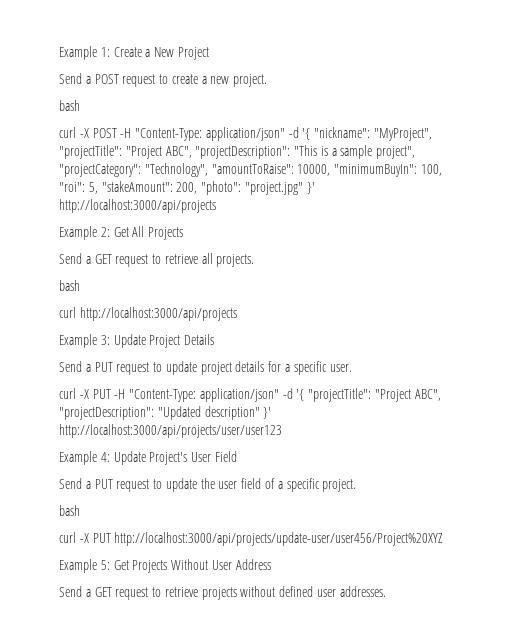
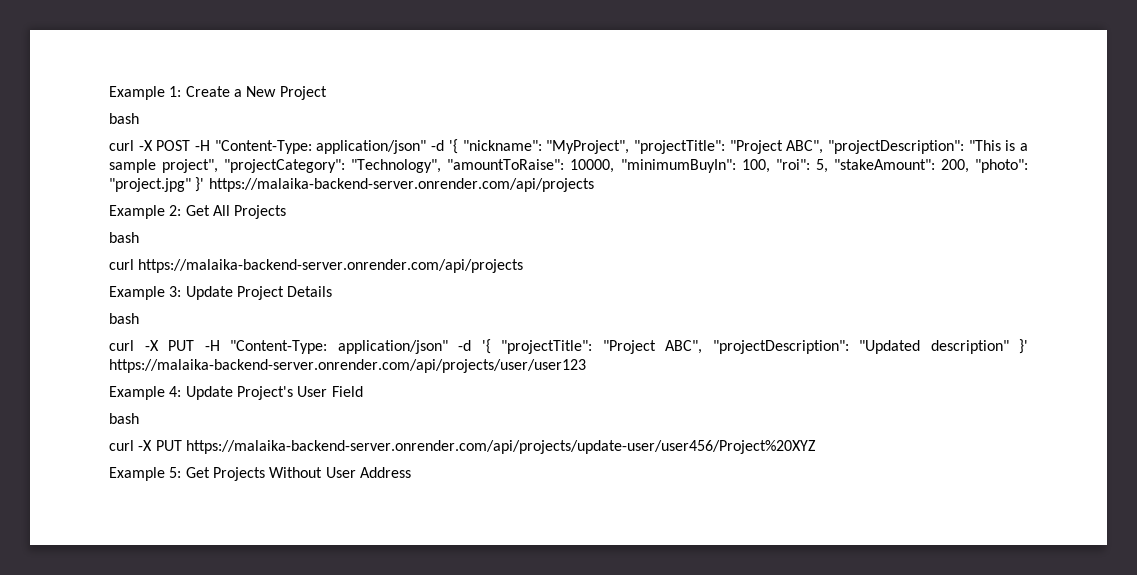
[59,73,268,87] // Send a POST request to create a new project. -> (327, 93) none
[59,199,216,213] http://localhost:3000/api/projects -> [208,178,594,192] https://malaika-backend-server.onrender.com/api/projects
[59,253,255,267] [59,280,80,291] [59,307,237,321] // Send a GET request to retrieve all projects. // bash // curl http://localhost:3000/api/projects -> [109,232,139,243] [109,259,524,273] // bash // curl https://malaika-backend-server.onrender.com/api/projects
[59,361,352,375] Send a PUT request to update project details for a specific user. -> [109,313,139,324] bash
[59,424,282,438] http://localhost:3000/api/projects/user/user123 -> [109,359,586,373] https://malaika-backend-server.onrender.com/api/projects/user/user123
[59,478,357,492] [59,505,80,516] [59,532,444,546] // Send a PUT request to update the user field of a specific project. // bash // curl -X PUT http://localhost:3000/api/projects/update-user/user456/Project%20XYZ -> [109,413,139,424] [109,440,816,454] // bash // curl -X PUT https://malaika-backend-server.onrender.com/api/projects/update-user/user456/Project%20XYZ
[59,586,386,600] // Send a GET request to retrieve projects without defined user addresses. -> (411, 472) none

